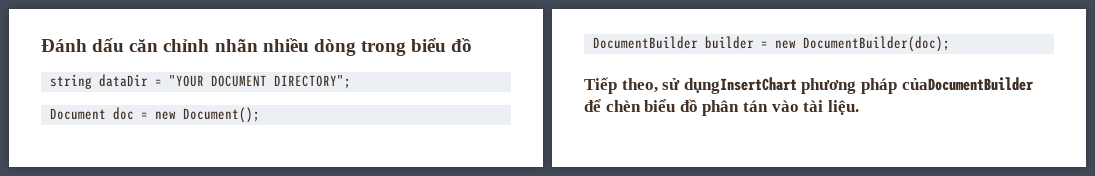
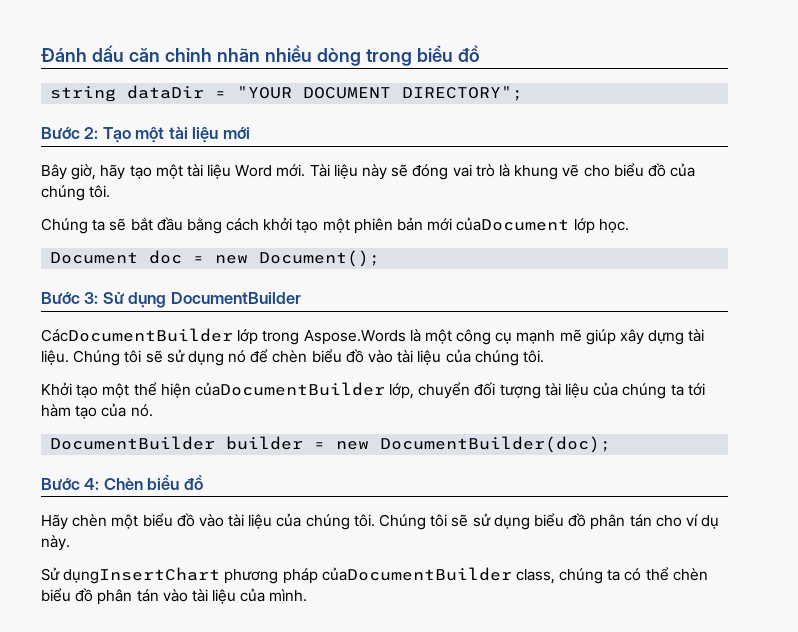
(352, 82) none -> [41,127,250,143] [41,163,696,180] [41,185,111,201] [41,217,629,234] // Bước 2: Tạo một tài liệu mới // Bây giờ, hãy tạo một tài liệu Word mới. Tài liệu này sẽ đóng vai trò là khung vẽ cho biểu đồ của chúng tôi. // Chúng ta sẽ bắt đầu bằng cách khởi tạo một phiên bản mới củaDocument lớp học.
(261, 115) none -> [41,292,301,308] [41,328,705,345] [41,349,544,366] [41,382,705,399] [41,403,153,419] // Bước 3: Sử dụng DocumentBuilder // CácDocumentBuilder lớp trong Aspose.Words là một công cụ mạnh mẽ giúp xây dựng tài liệu. Chúng tôi sẽ sử dụng nó để chèn biểu đồ vào tài liệu của chúng tôi. // Khởi tạo một thể hiện củaDocumentBuilder lớp, chuyển đối tượng tài liệu của chúng ta tới hàm tạo của nó.
[584,77,1034,94] [584,99,601,112] Tiếp theo, sử dụngInsertChart phương pháp củaDocumentBuilder để -> [41,475,203,490] [41,513,720,530] [41,535,70,551] [41,567,669,584] Bước 4: Chèn biểu đồ // Hãy chèn một biểu đồ vào tài liệu của chúng tôi. Chúng tôi sẽ sử dụng biểu đồ phân tán cho ví dụ này. // Sử dụngInsertChart phương pháp củaDocumentBuilder class, chúng ta có thể
[827,100,859,115] liệu. -> [212,588,308,604] liệu của mình.

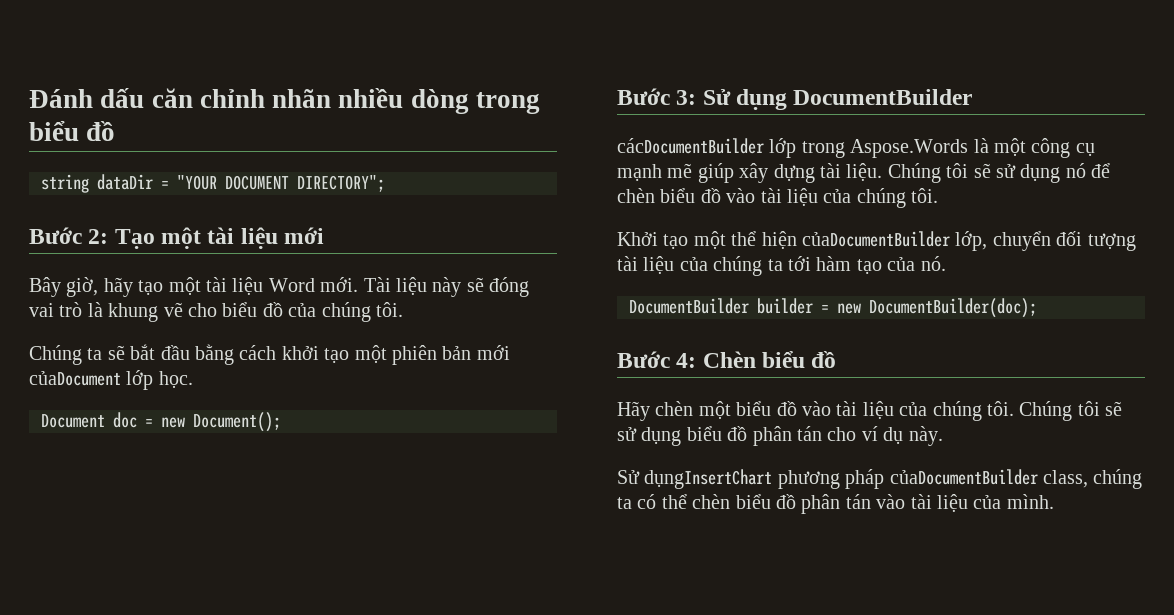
[41,328,233,342] CácDocumentBuilder -> [617,138,764,154] cácDocumentBuilder

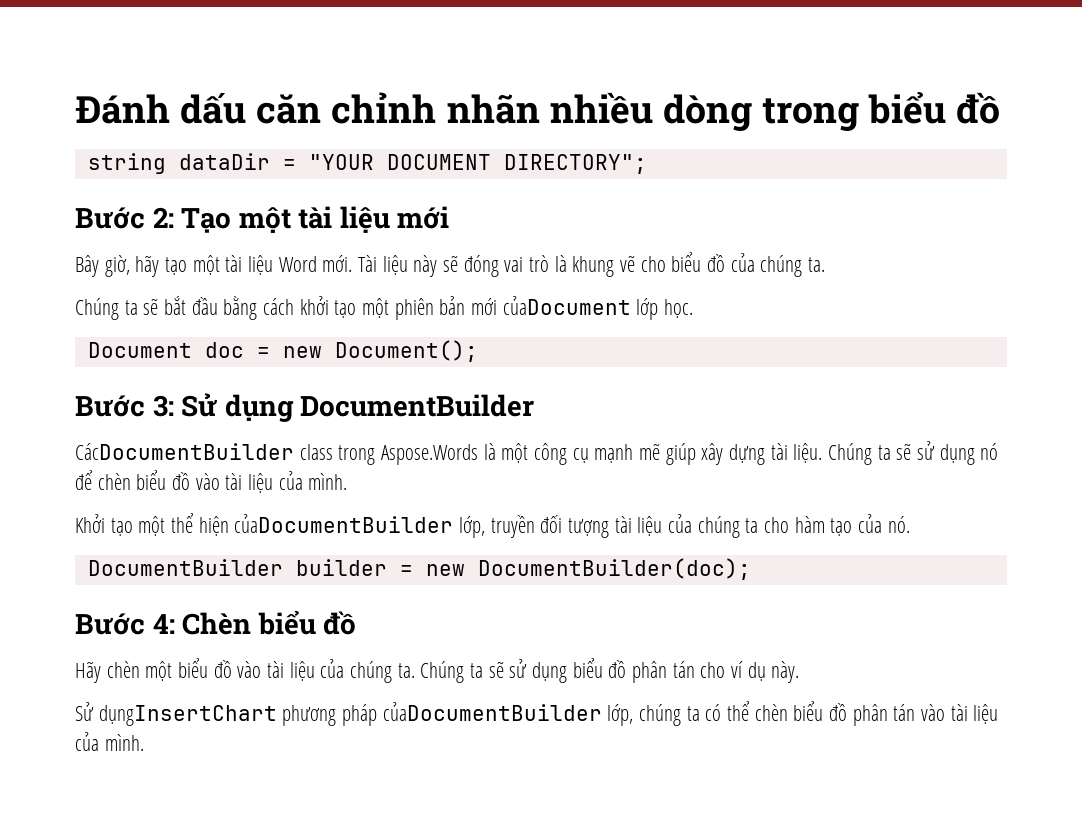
[375,302,403,317] tôi. -> [808,257,826,272] ta.
[617,138,797,158] cácDocumentBuilder lớp -> [75,443,333,460] CácDocumentBuilder class
[946,163,969,178] tôi -> [877,445,891,460] ta
[856,188,939,208] chúng tôi. -> [308,473,348,490] mình.
[992,231,1051,251] chuyển -> [490,515,535,538] truyền
[788,256,811,271] tới -> [764,517,790,533] cho
[987,401,1100,421] tôi. Chúng tôi -> [397,661,484,683] ta. Chúng ta
[1043,470,1088,488] class, -> [607,704,634,726] lớp,

